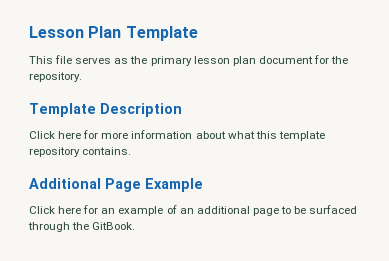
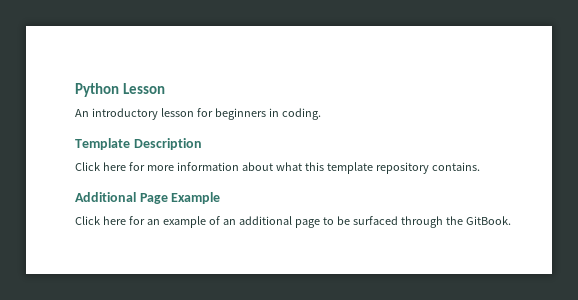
(29, 32) none -> [75,83,119,97] Python
[88,26,198,41] [29,55,349,66] [29,72,82,82] Plan Template // This file serves as the primary lesson plan document for the repository. -> [75,108,321,120] // An introductory lesson for beginners in coding.

